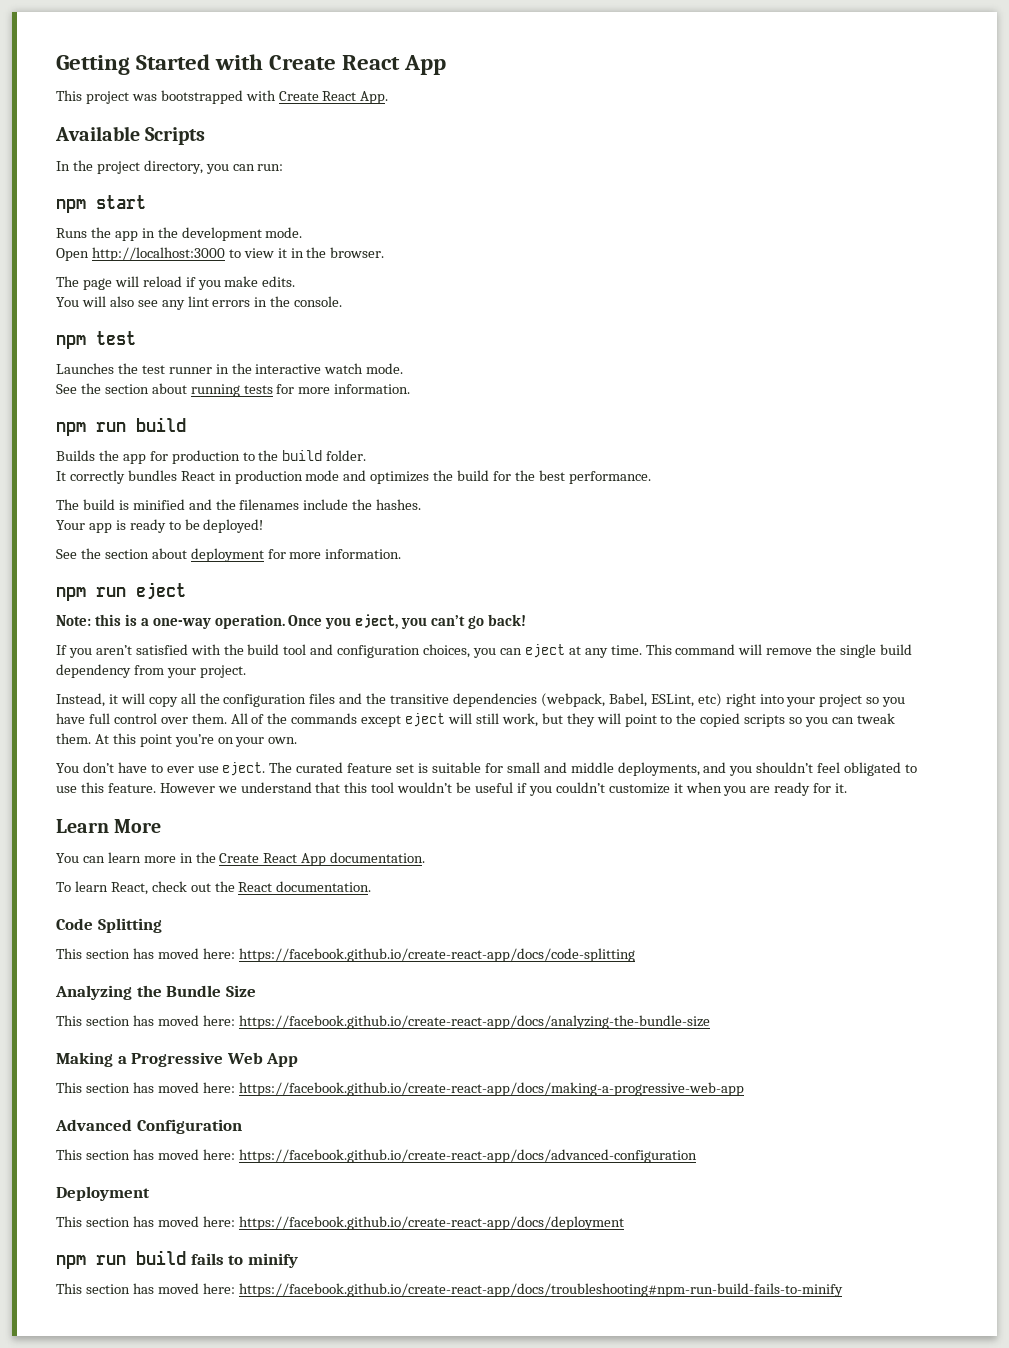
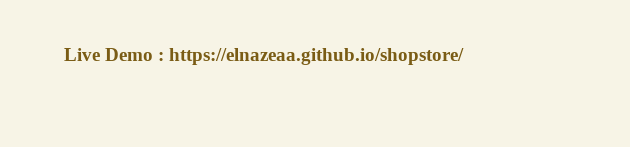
[56,54,447,75] [56,90,389,104] [55,126,206,145] [56,160,284,174] [56,195,146,213] [56,227,303,241] [56,247,385,261] [56,276,296,290] [56,296,343,310] [56,331,136,349] [56,363,404,374] [56,383,411,397] [56,417,186,436] [56,450,367,464] [56,470,651,484] [56,499,422,510] [56,519,264,533] [56,548,402,562] [56,582,186,601] [56,614,526,629] [56,644,913,658] [56,664,246,678] [56,693,906,707] [56,713,895,727] [56,733,298,747] [56,762,918,776] [56,782,848,796] [56,819,162,833] [56,852,426,866] [56,881,372,895] [56,918,162,933] [56,948,635,962] [55,985,256,1000] [56,1015,710,1029] [56,1052,299,1067] [56,1082,744,1096] [55,1119,242,1134] [56,1149,697,1163] [56,1186,150,1201] [56,1216,624,1230] [56,1250,298,1269] [56,1283,843,1297] Getting Started with Create React App // This project was bootstrapped with Create React App. // Available Scripts // In the project directory, you can run: // npm start // Runs the app in the development mode. // Open http://localhost:3000 to view it in the browser. // The page will reload if you make edits. // You will also see any lint errors in the console. // npm test // Launches the test runner in the interactive watch mode. // See the section about running tests for more information. // npm run build // Builds the app for production to the build folder. // It correctly bundles React in production mode and optimizes the build for the best performance. // The build is minified and the filenames include the hashes. // Your app is ready to be deployed! // See the section about deployment for more information. // npm run eject // Note: this is a one-way operation. Once you eject, you can’t go back! // If you aren’t satisfied with the build tool and configuration choices, you can eject at any time. This command will remove the single build dependency from your project. // Instead, it will copy all the configuration files and the transitive dependencies (webpack, Babel, ESLint, etc) right into your project so you have full control over them. All of the commands except eject will still work, but they will point to the copied scripts so you can tweak them. At this point you’re on your own. // You don’t have to ever use eject. The curated feature set is suitable for small and middle deployments, and you shouldn’t feel obligated to use this feature. However we understand that this tool wouldn’t be useful if you couldn’t customize it when you are ready for it. // Learn More // You can learn more in the Create React App documentation. // To learn React, check out the React documentation. // Code Splitting // This section has moved here: https://facebook.github.io/create-react-app/docs/code-splitting // Analyzing the Bundle Size // This section has moved here: https://facebook.github.io/create-react-app/docs/analyzing-the-bundle-size // Making a Progressive Web App // This section has moved here: https://facebook.github.io/create-react-app/docs/making-a-progressive-web-app // Advanced Configuration // This section has moved here: https://facebook.github.io/create-react-app/docs/advanced-configuration // Deployment // This section has moved here: https://facebook.github.io/create-react-app/docs/deployment // npm run build fails to minify // This section has moved here: https://facebook.github.io/create-react-app/docs/troubleshooting#npm-run-build-fails-to-minify -> [64,48,465,65] Live Demo : https://elnazeaa.github.io/shopstore/

